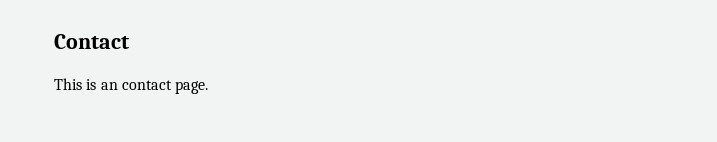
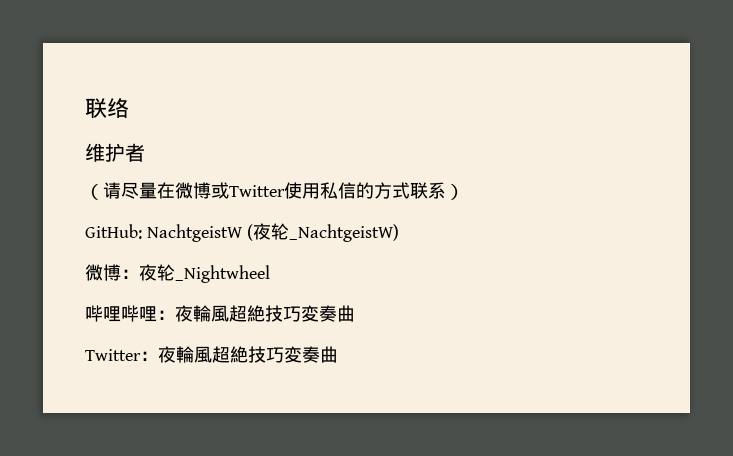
[54,34,129,49] [54,78,209,94] Contact // This is an contact page. -> [85,98,129,118] [85,143,145,162] [85,182,464,200] [85,223,399,242] [85,264,270,283] [85,305,355,322] [85,346,338,363] 联络 // 维护者 // （请尽量在微博或Twitter使用私信的方式联系） // GitHub: NachtgeistW (夜轮_NachtgeistW) // 微博：夜轮_Nightwheel // 哔哩哔哩：夜輪風超絶技巧変奏曲 // Twitter：夜輪風超絶技巧変奏曲

